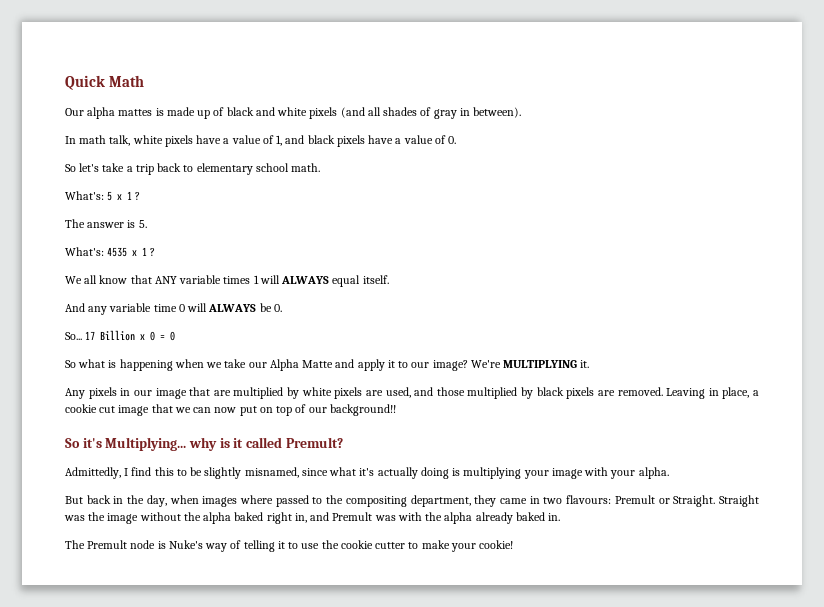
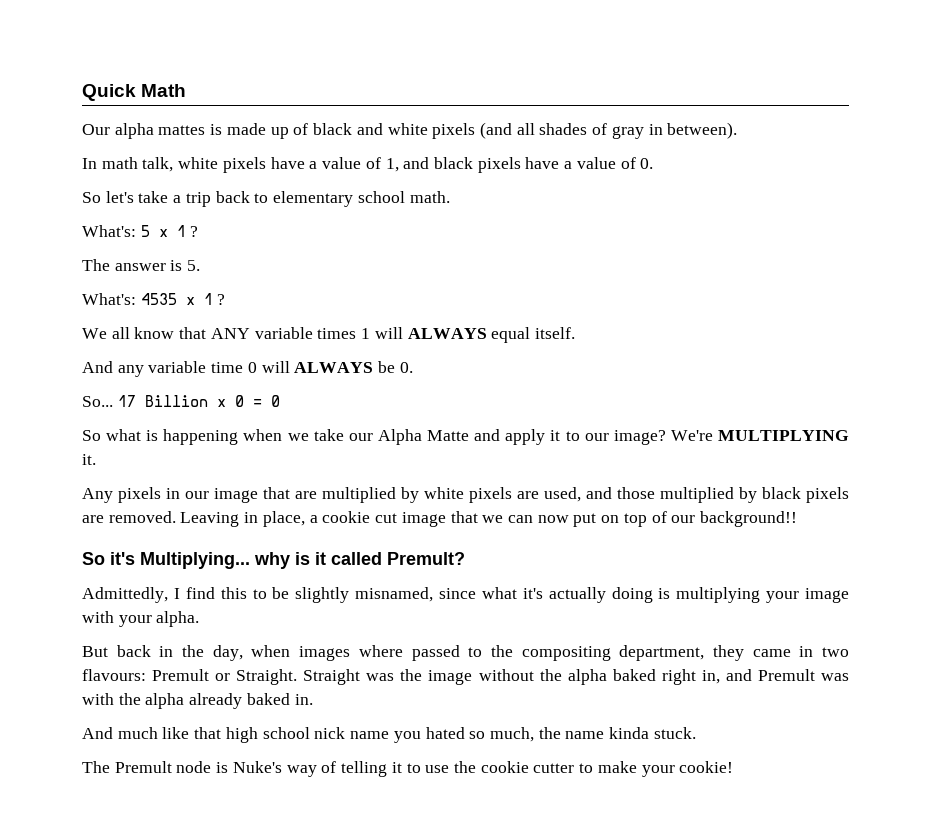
(561, 517) none -> [82,727,696,743] // And much like that high school nick name you hated so much, the name kinda stuck.

